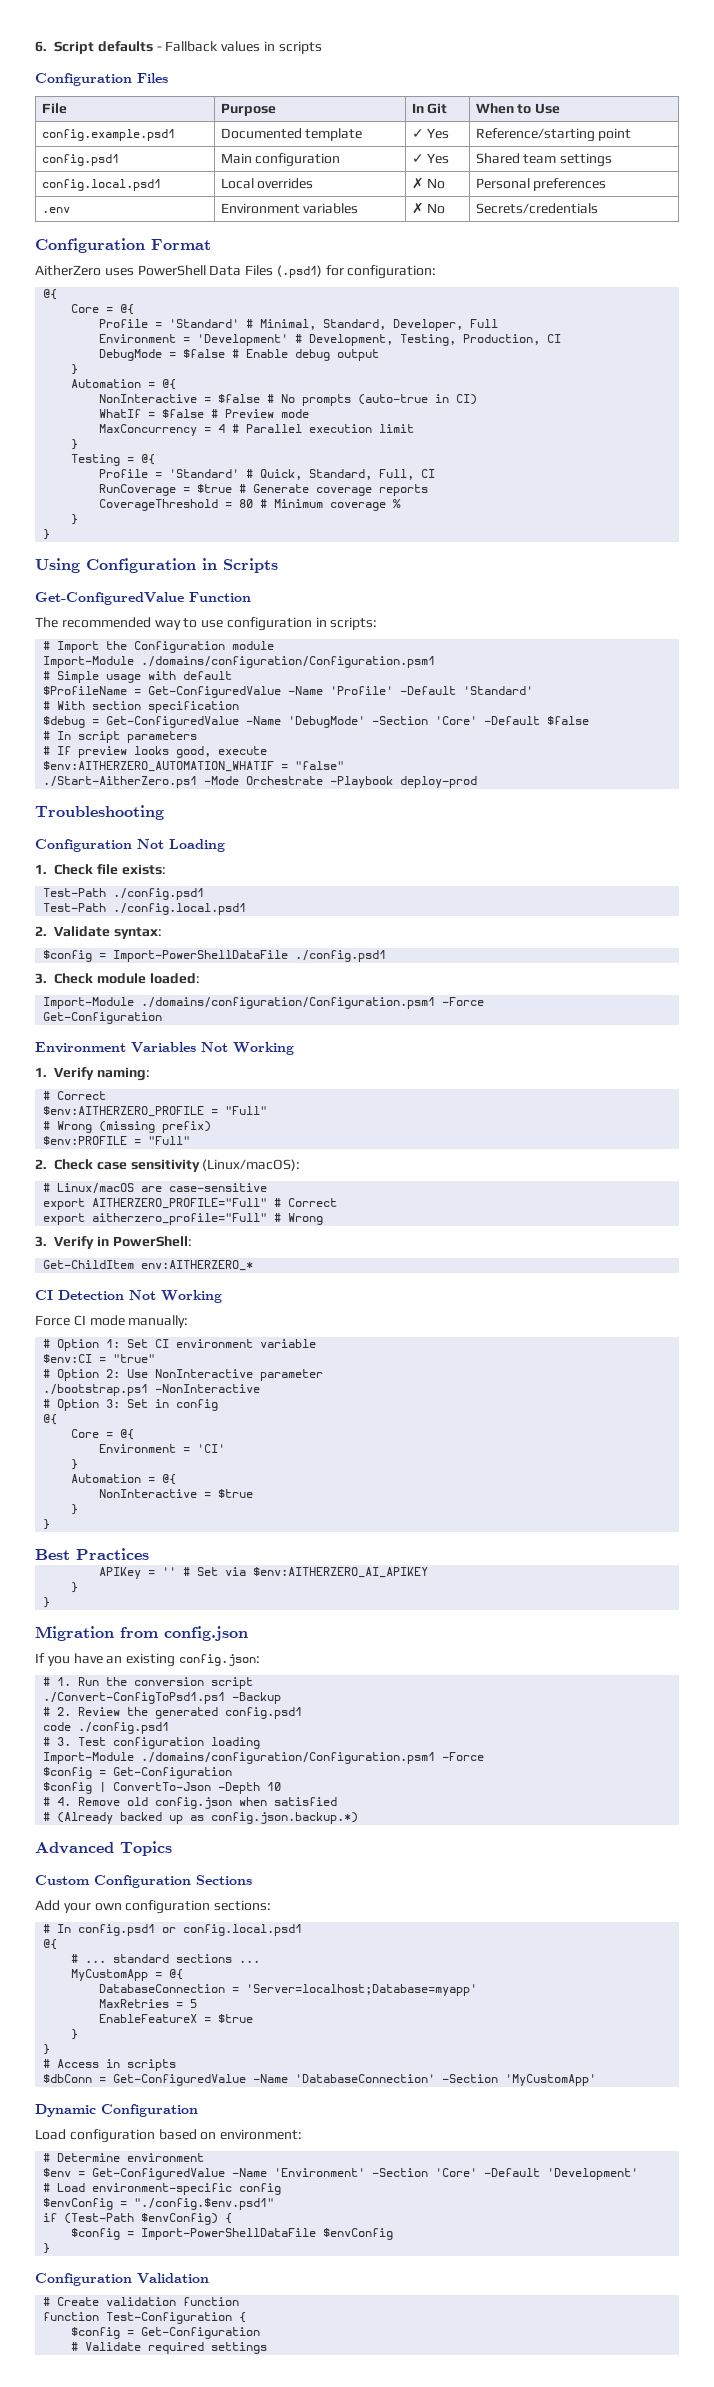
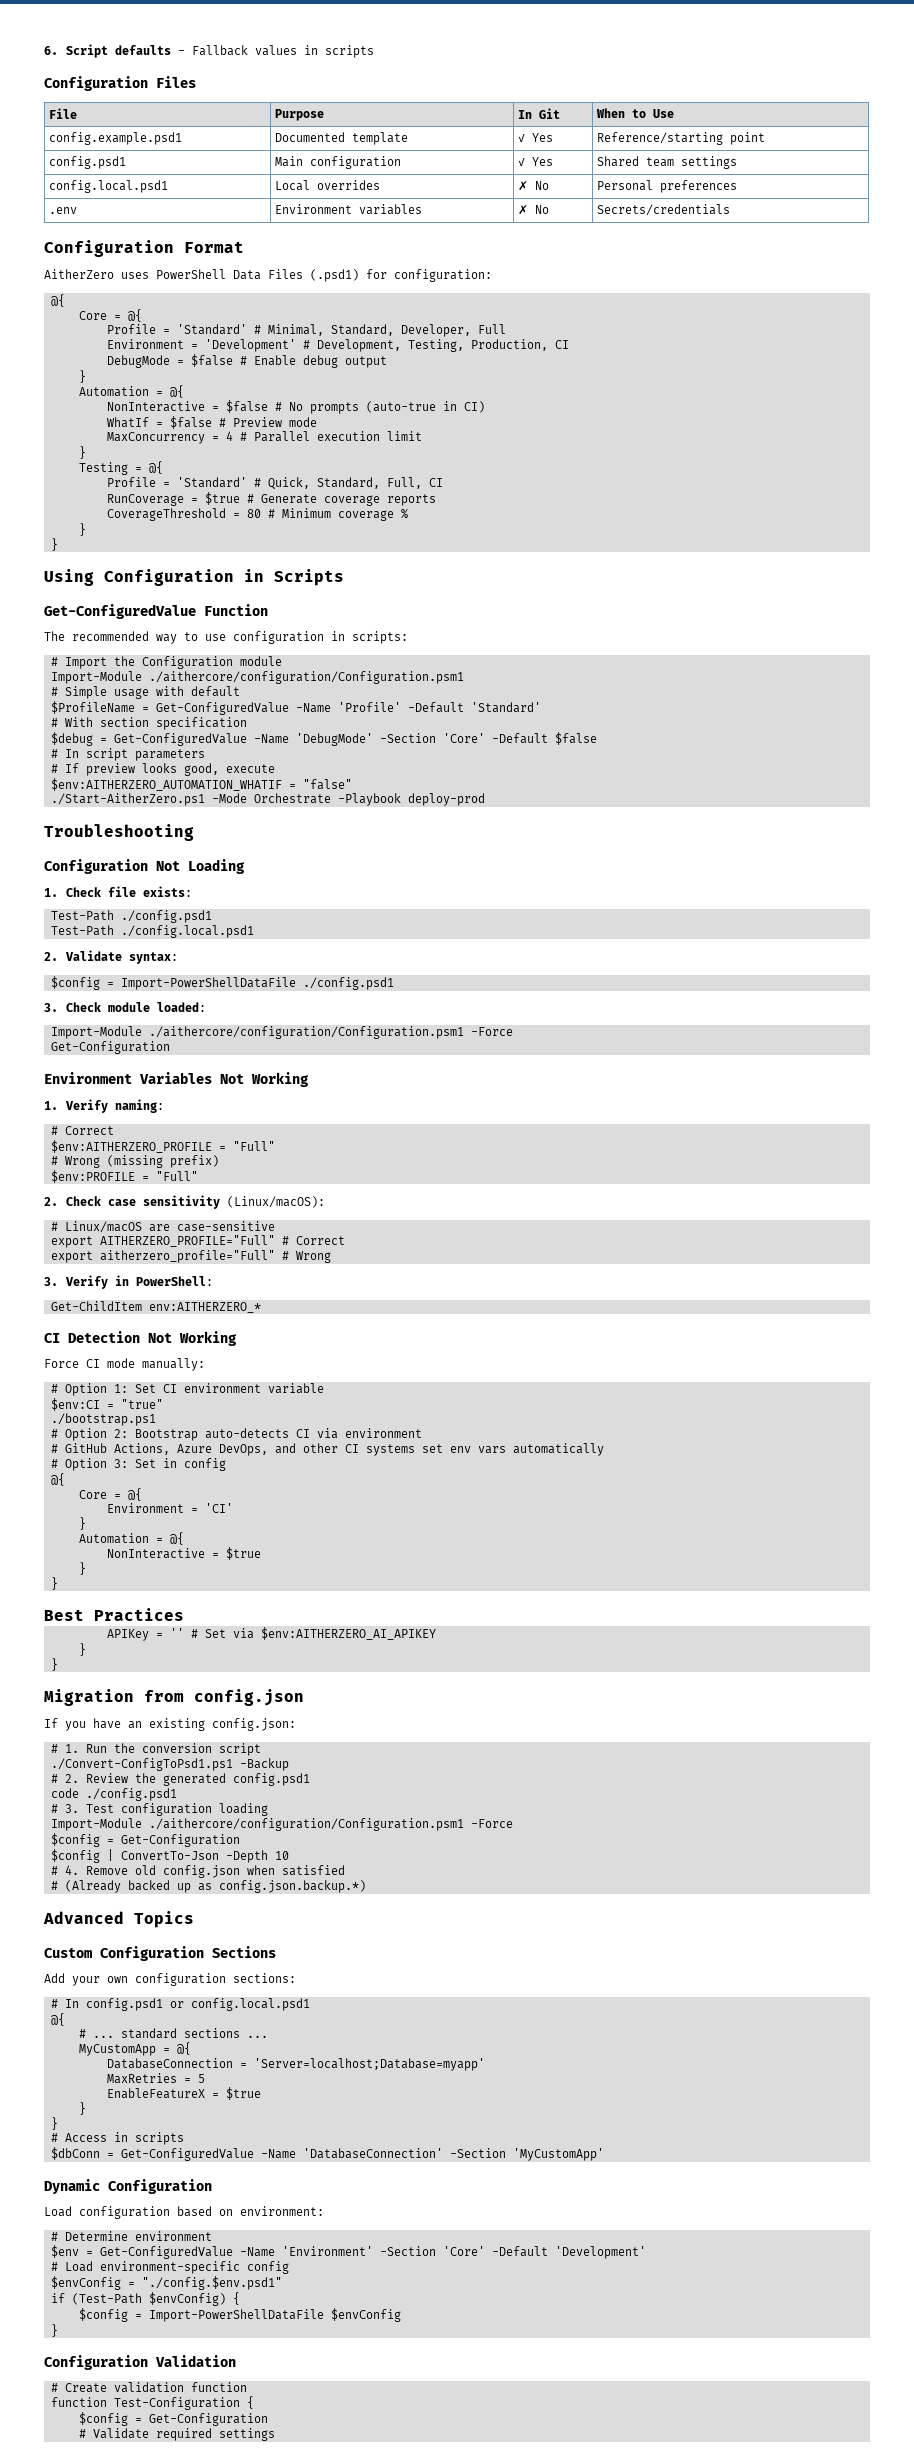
[141,656,436,668] ./domains/configuration/Configuration.psm1 -> [148,671,464,684] ./aithercore/configuration/Configuration.psm1
[141,997,436,1009] ./domains/configuration/Configuration.psm1 -> [148,1026,464,1039] ./aithercore/configuration/Configuration.psm1
(156, 1358) none -> [50,1413,156,1426] // ./bootstrap.ps1
[127,1369,324,1381] [43,1384,261,1396] Use NonInteractive parameter // ./bootstrap.ps1 -NonInteractive -> [134,1428,422,1441] [50,1443,604,1456] Bootstrap auto-detects CI via environment // # GitHub Actions, Azure DevOps, and other CI systems set env vars automatically
[141,1752,436,1764] ./domains/configuration/Configuration.psm1 -> [148,1818,464,1831] ./aithercore/configuration/Configuration.psm1

